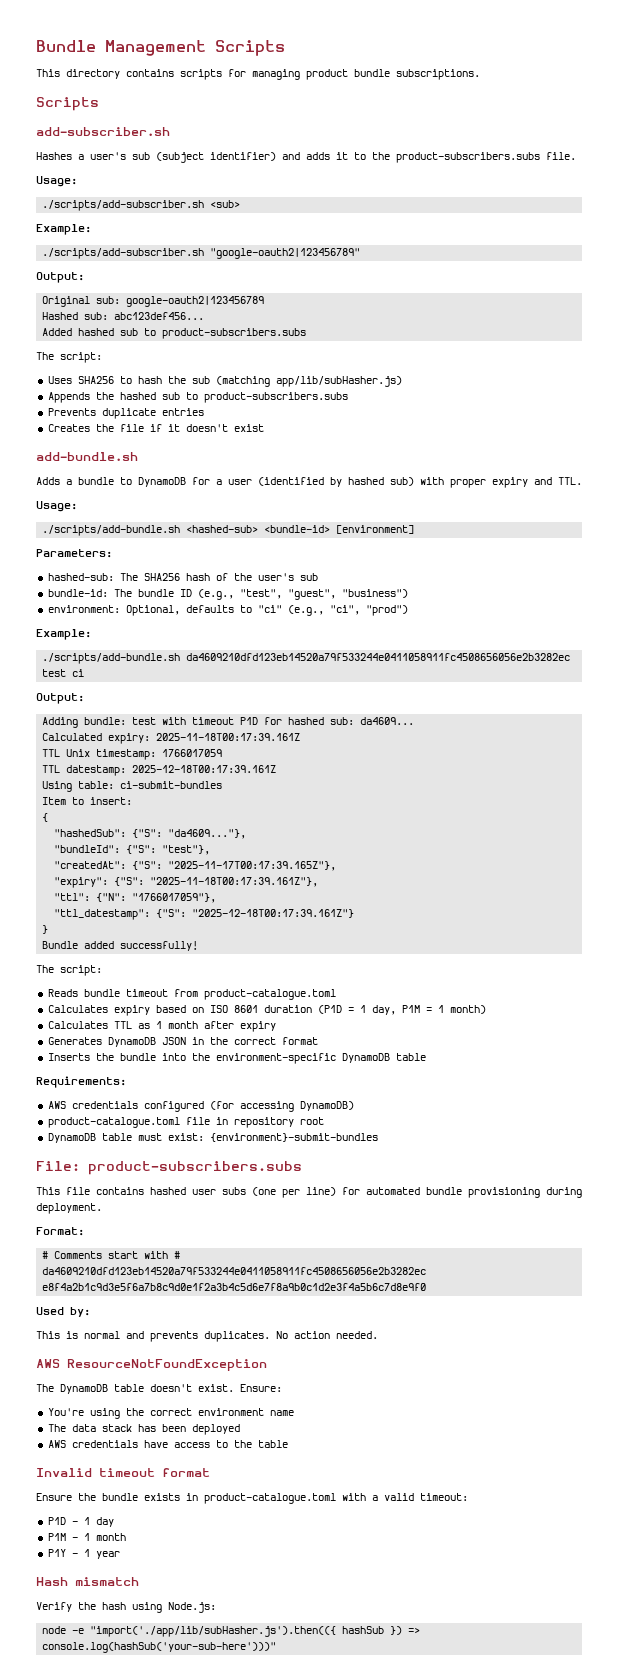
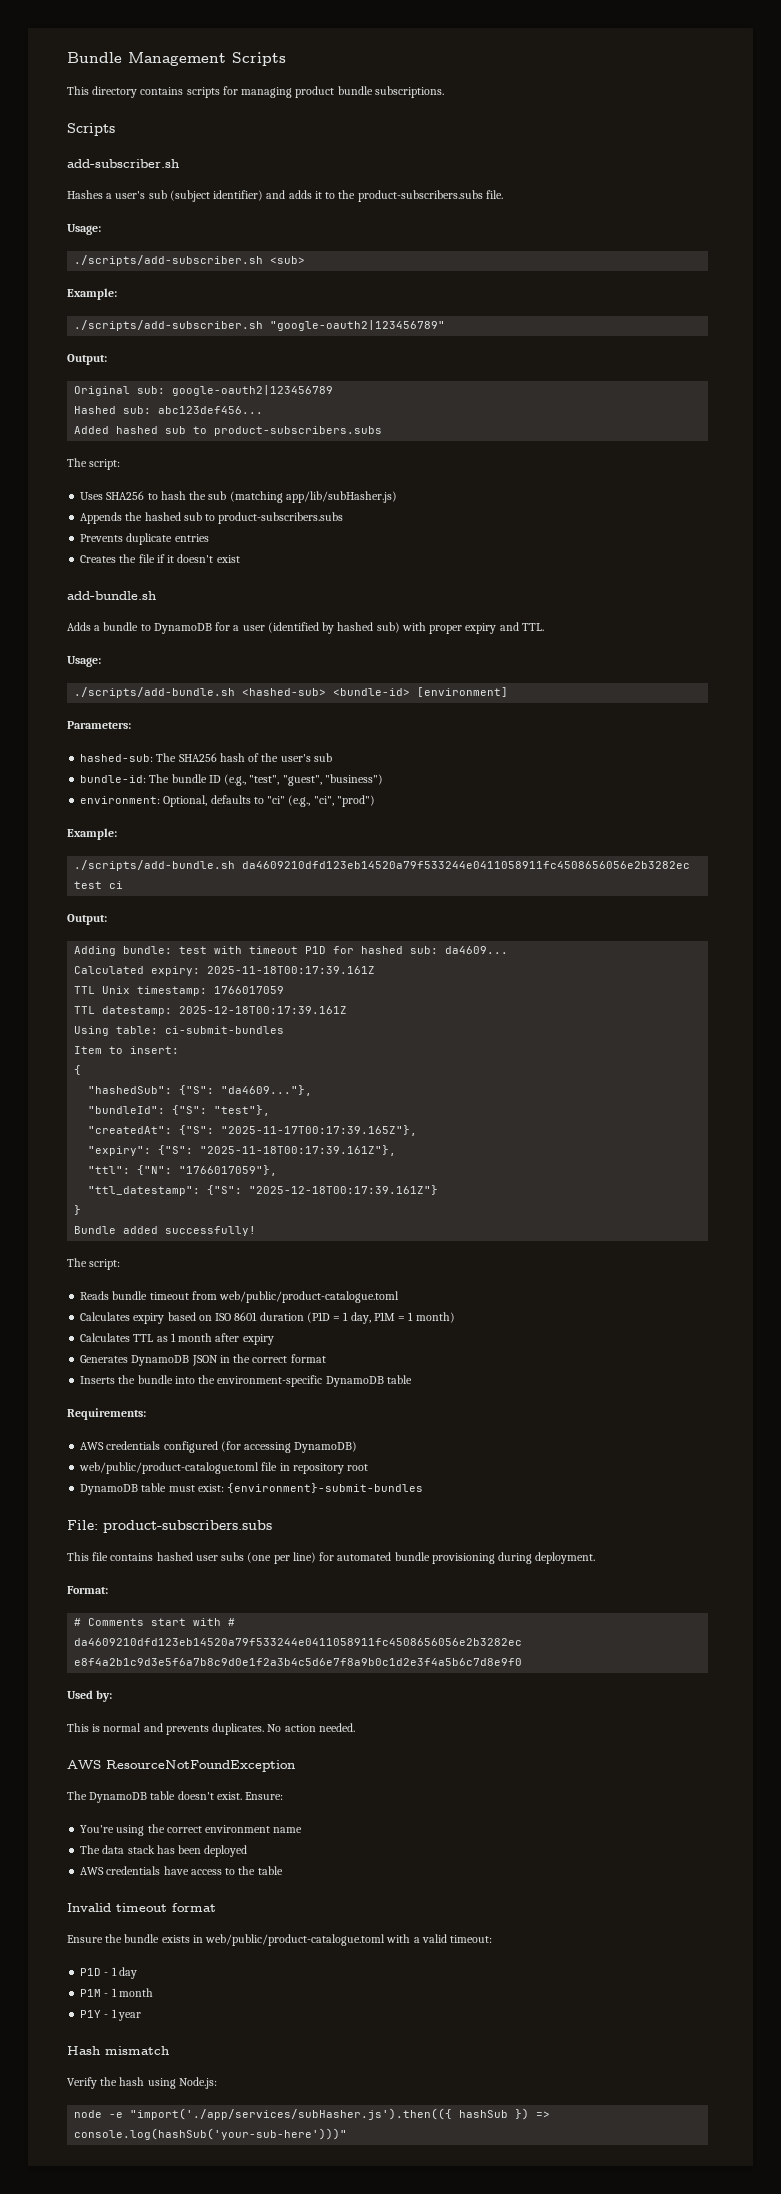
[203,989,336,1000] product-catalogue.toml -> [219,1291,400,1303] web/public/product-catalogue.toml
[47,1117,180,1128] product-catalogue.toml -> [79,1462,260,1474] web/public/product-catalogue.toml
[204,1493,336,1504] product-catalogue.toml -> [205,1934,386,1946] web/public/product-catalogue.toml
[90,1626,337,1637] "import('./app/lib/subHasher.js').then(({ -> [130,2108,453,2120] "import('./app/services/subHasher.js').then(({

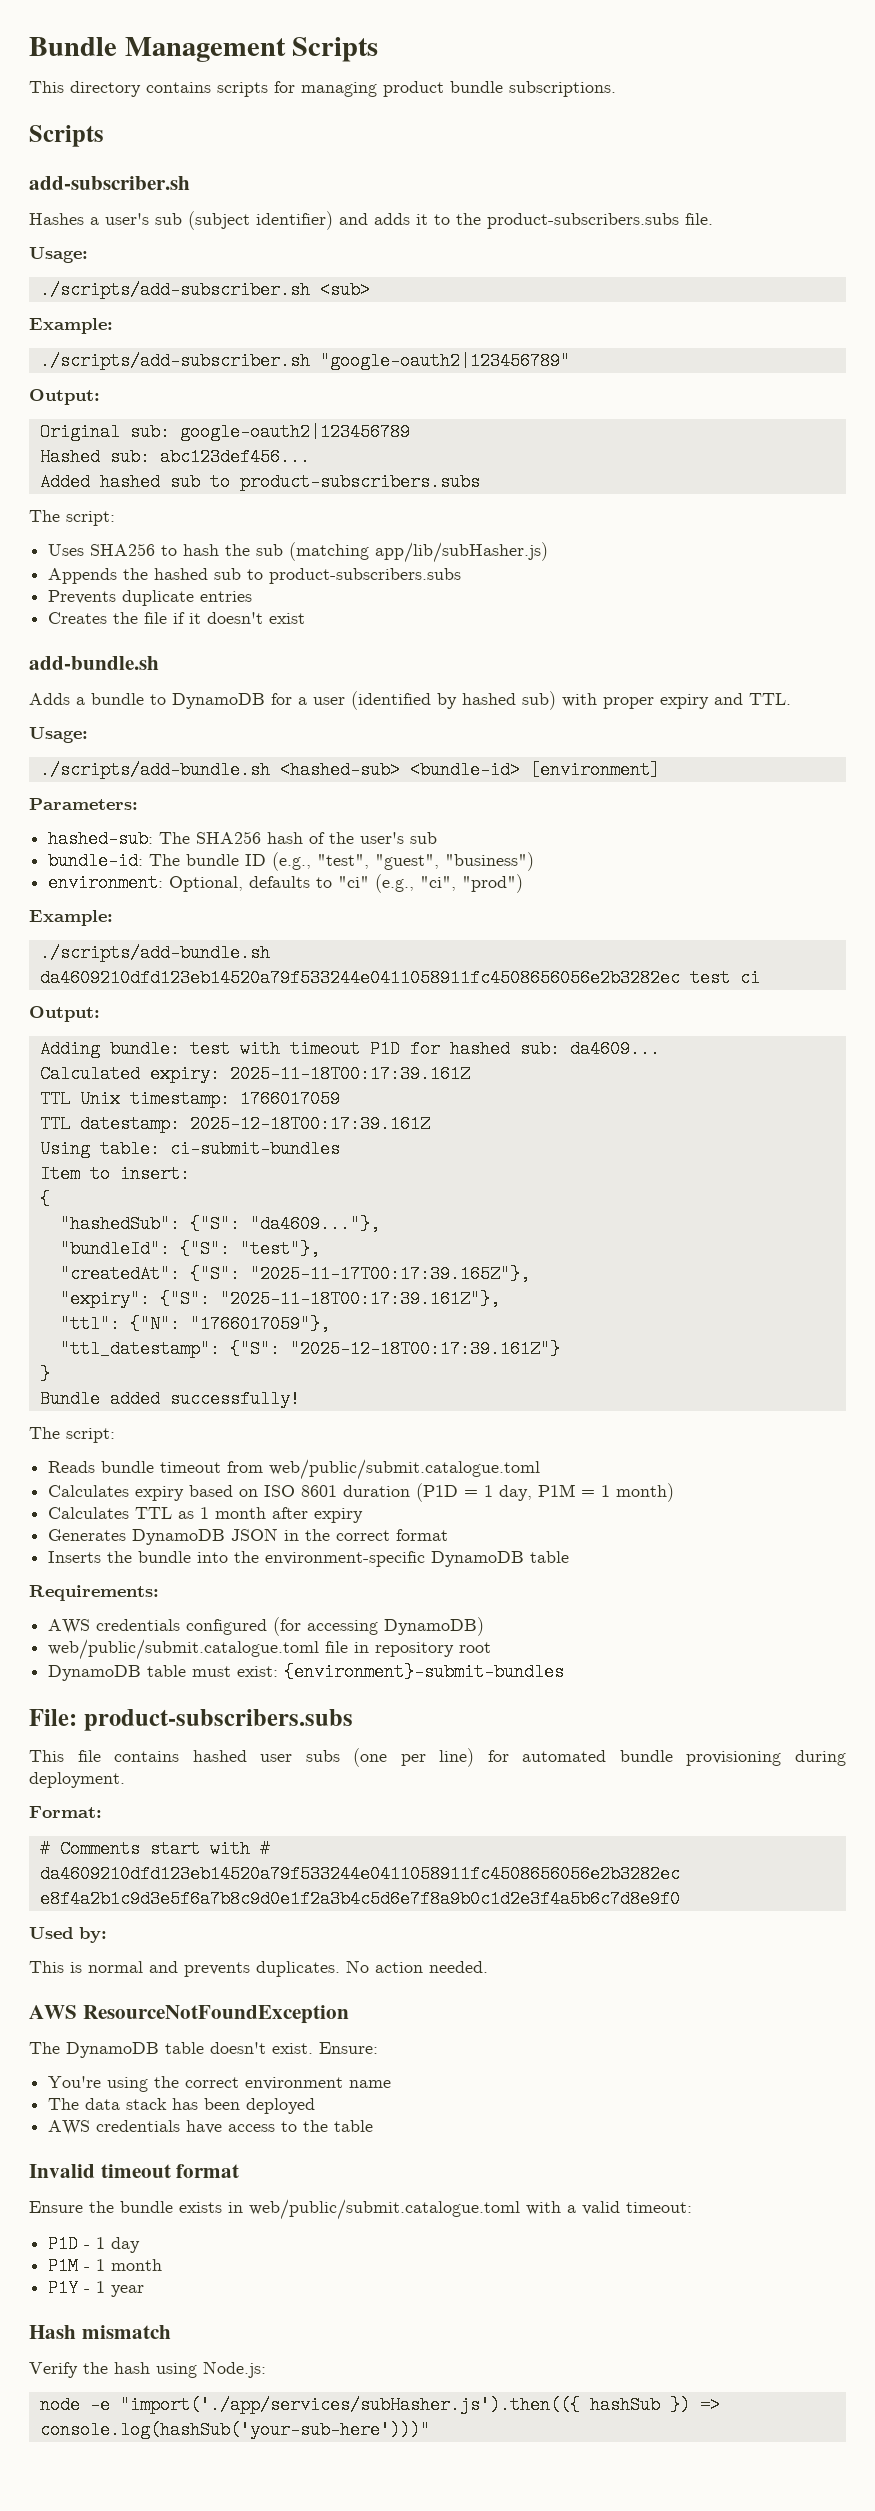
[219,1291,400,1303] web/public/product-catalogue.toml -> [269,1459,541,1480] web/public/submit.catalogue.toml
[79,1462,260,1474] web/public/product-catalogue.toml -> [48,1639,320,1660] web/public/submit.catalogue.toml
[205,1934,386,1946] web/public/product-catalogue.toml -> [249,2199,520,2220] web/public/submit.catalogue.toml

